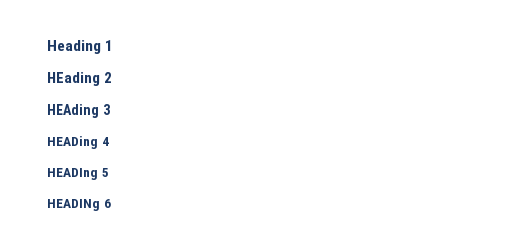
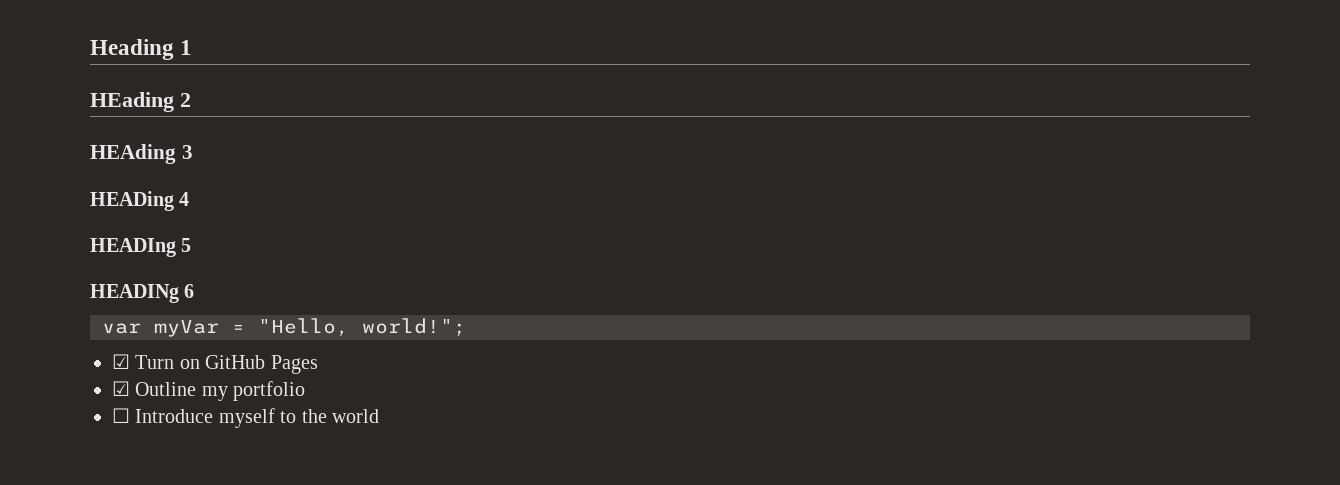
(111, 203) none -> [102,318,466,337] [112,354,318,374] [112,381,306,401] [112,408,379,428] // var myVar = "Hello, world!"; // ☑ Turn on GitHub Pages // ☑ Outline my portfolio // ☐ Introduce myself to the world

